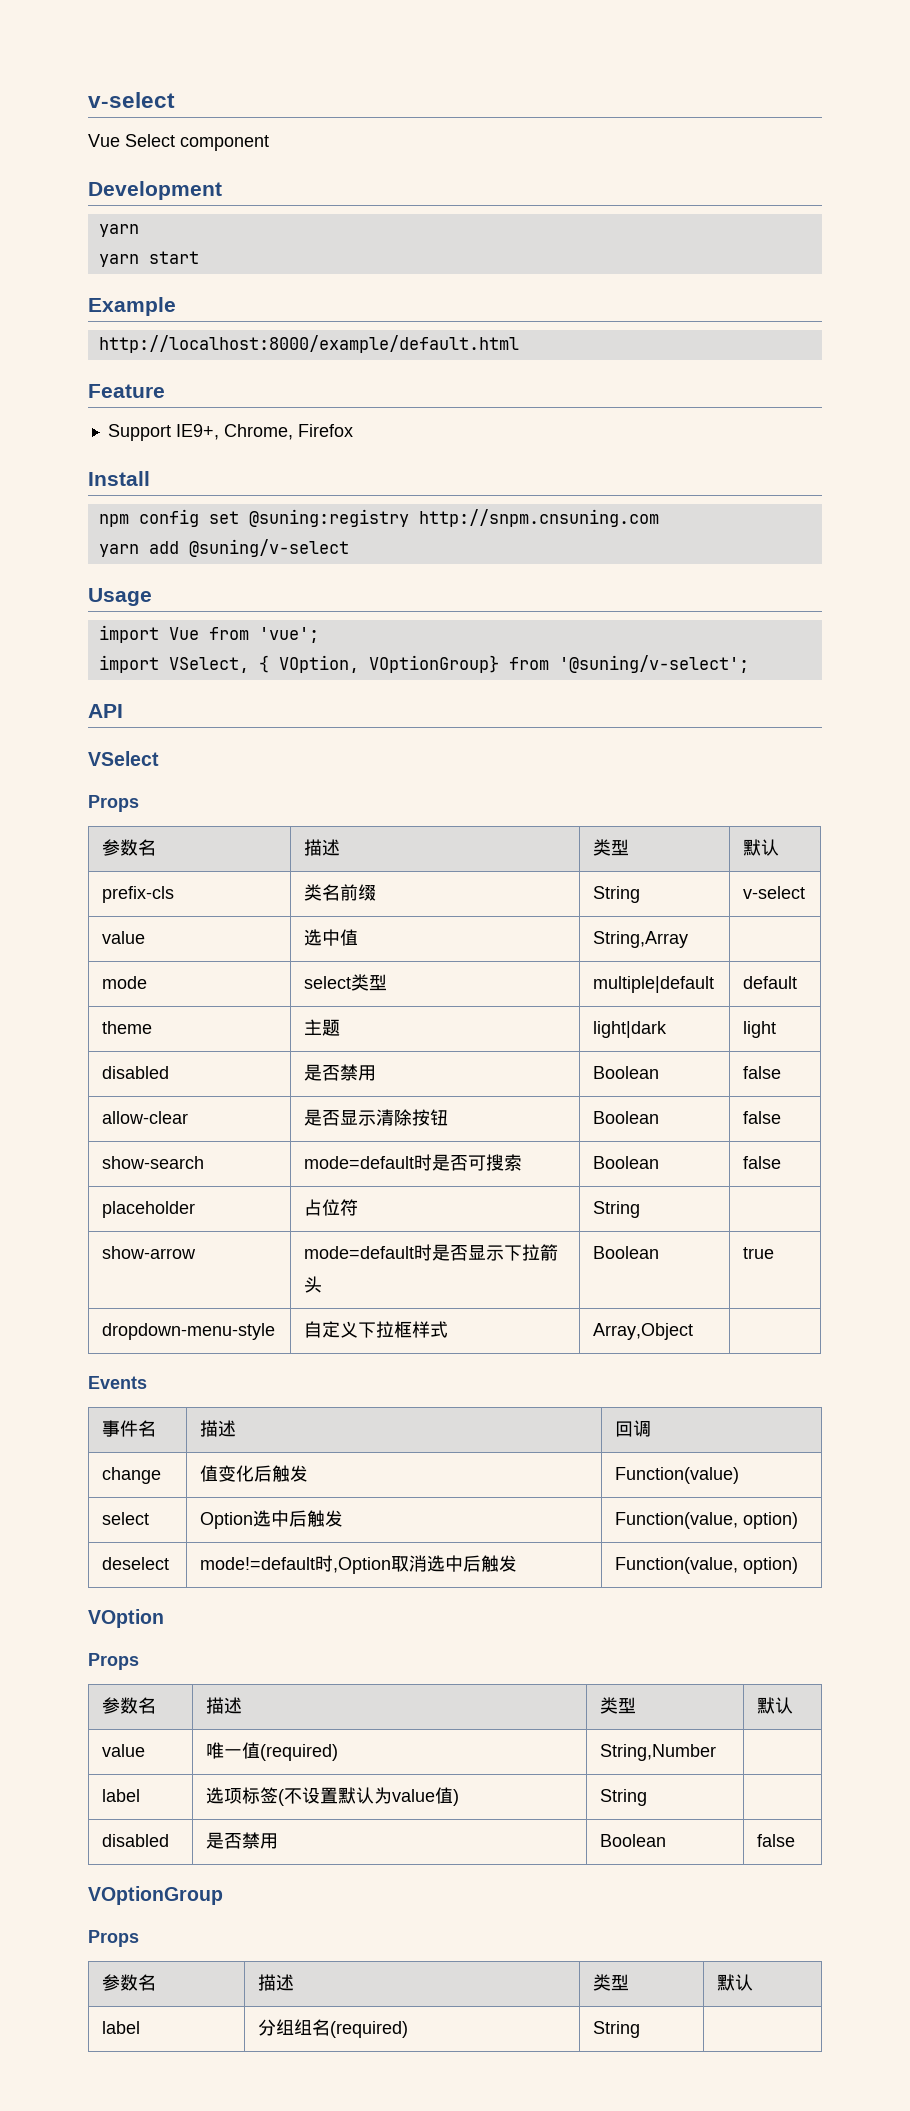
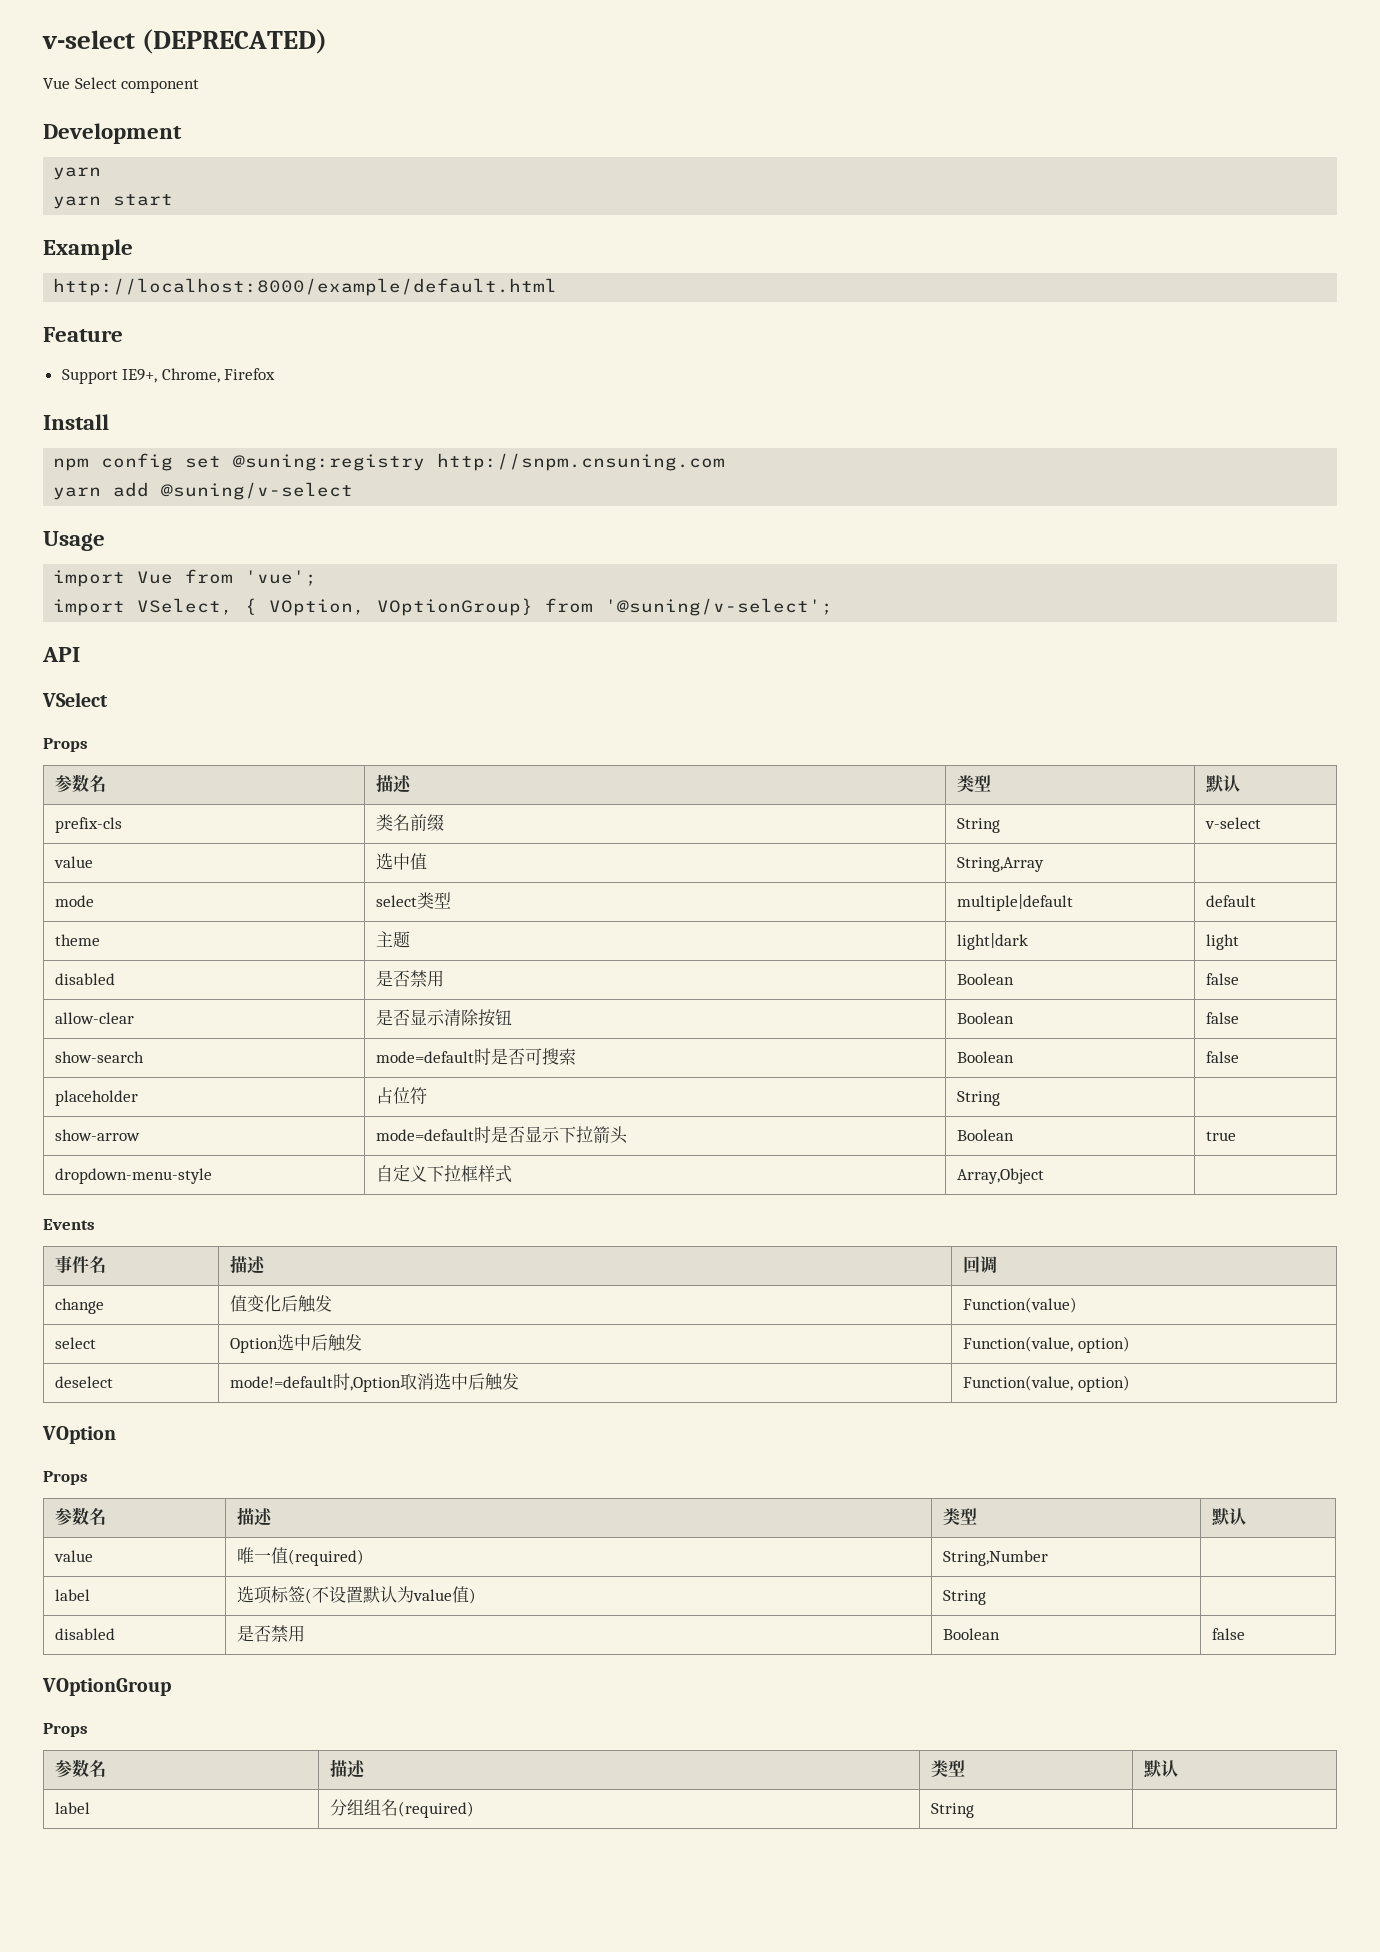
[88,92,175,108] v-select -> [42,29,328,54] v-select (DEPRECATED)

